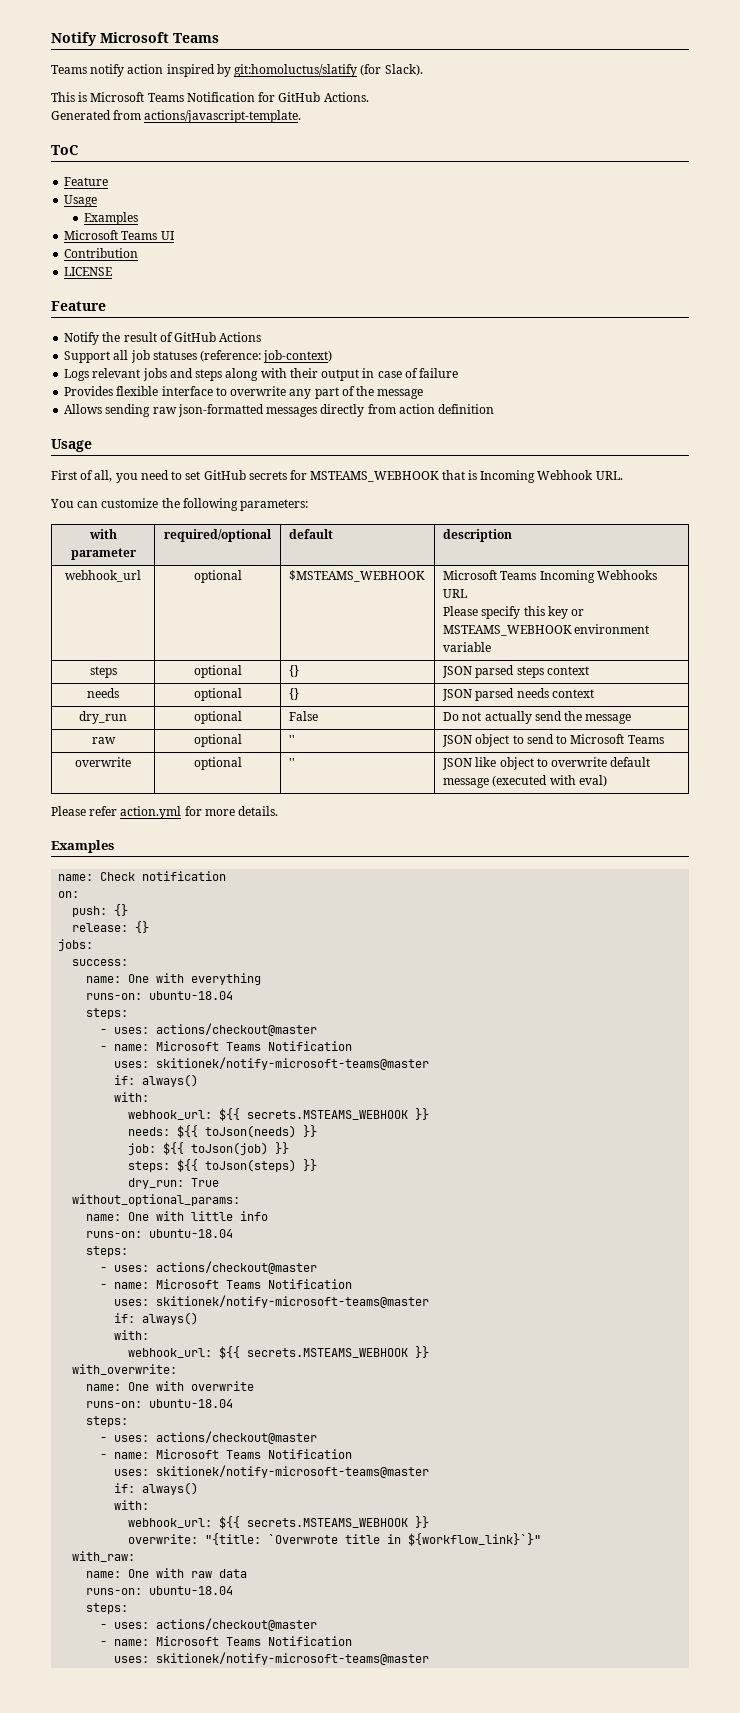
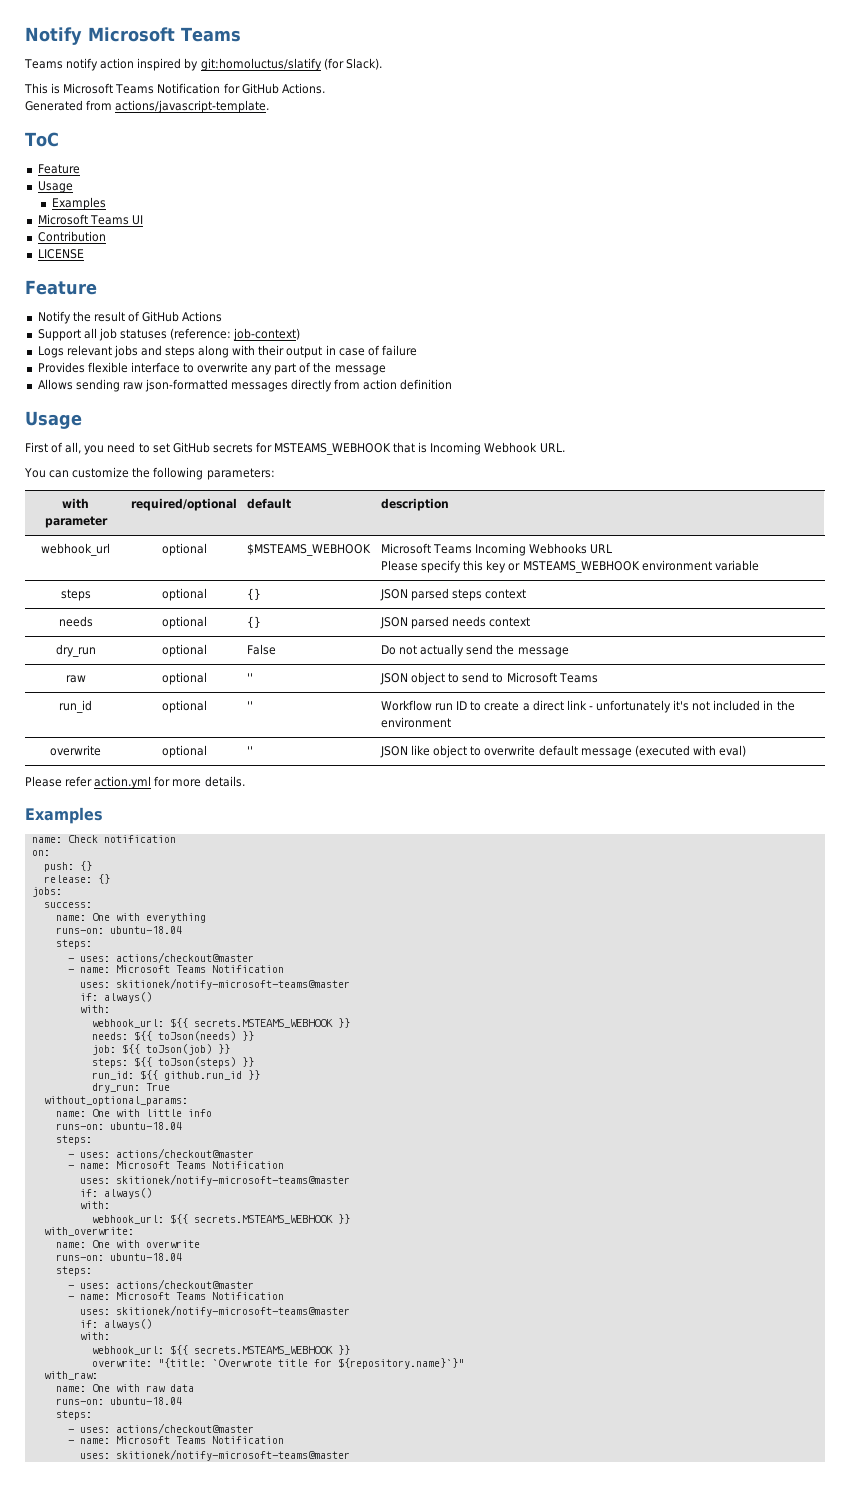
(664, 739) none -> [59,700,92,713] [161,700,207,713] [247,701,254,710] [381,700,795,713] [381,717,452,728] // run_id | optional | '' | Workflow run ID to create a direct link - unfortunately it's not included in the environment
(318, 1165) none -> [91,1070,260,1081] // run_id: ${{ github.run_id }}
[387,1533,542,1546] in ${workflow_link}`}" -> [313,1358,464,1369] for ${repository.name}`}"

